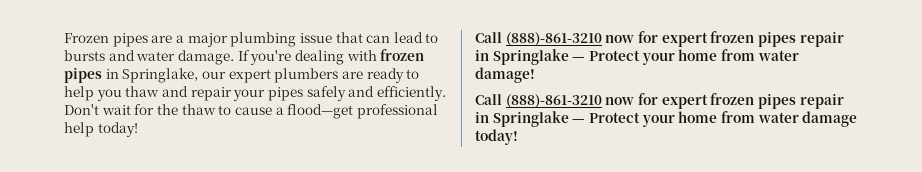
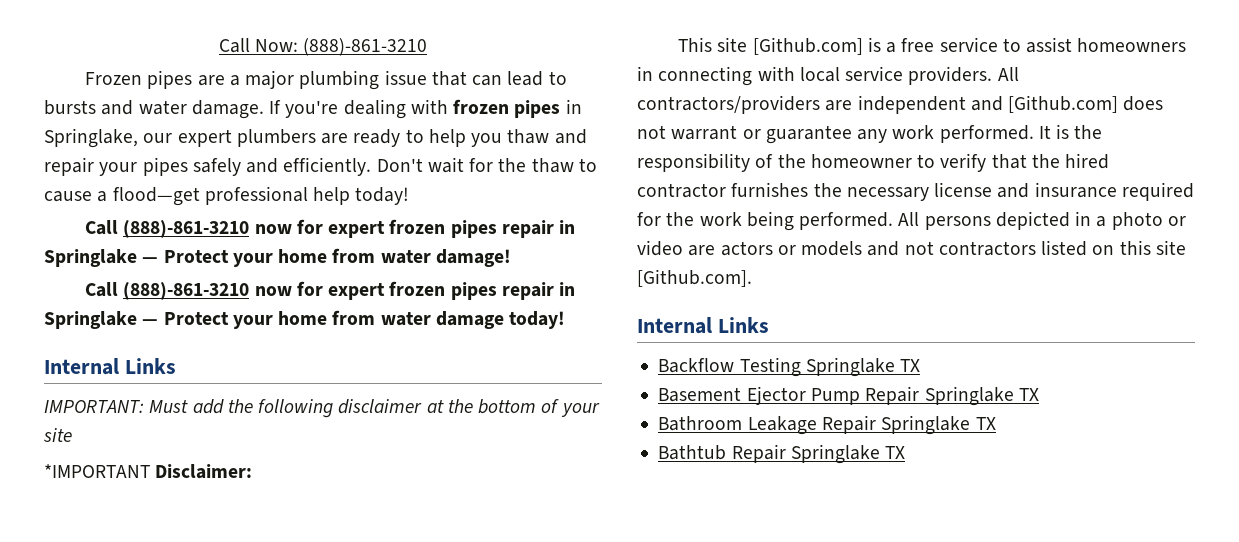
(64, 38) none -> [218,38,428,56] Call Now: (888)-861-3210 //
(518, 137) none -> [44,358,176,375] [44,399,600,418] [43,428,72,442] [44,464,253,479] [678,37,1187,55] [637,66,1019,86] [637,95,1164,114] [637,124,1103,144] [637,153,1110,172] [637,182,1194,201] [637,211,1186,231] [637,240,1186,256] [637,269,752,287] [637,317,769,334] [658,357,921,377] [658,386,1039,406] [658,415,996,435] [658,444,906,464] // Internal Links // IMPORTANT: Must add the following disclaimer at the bottom of your site // *IMPORTANT Disclaimer: // This site [Github.com] is a free service to assist homeowners in connecting with local service providers. All contractors/providers are independent and [Github.com] does not warrant or guarantee any work performed. It is the responsibility of the homeowner to verify that the hired contractor furnishes the necessary license and insurance required for the work being performed. All persons depicted in a photo or video are actors or models and not contractors listed on this site [Github.com]. // Internal Links // Backflow Testing Springlake TX // Basement Ejector Pump Repair Springlake TX // Bathroom Leakage Repair Springlake TX // Bathtub Repair Springlake TX

